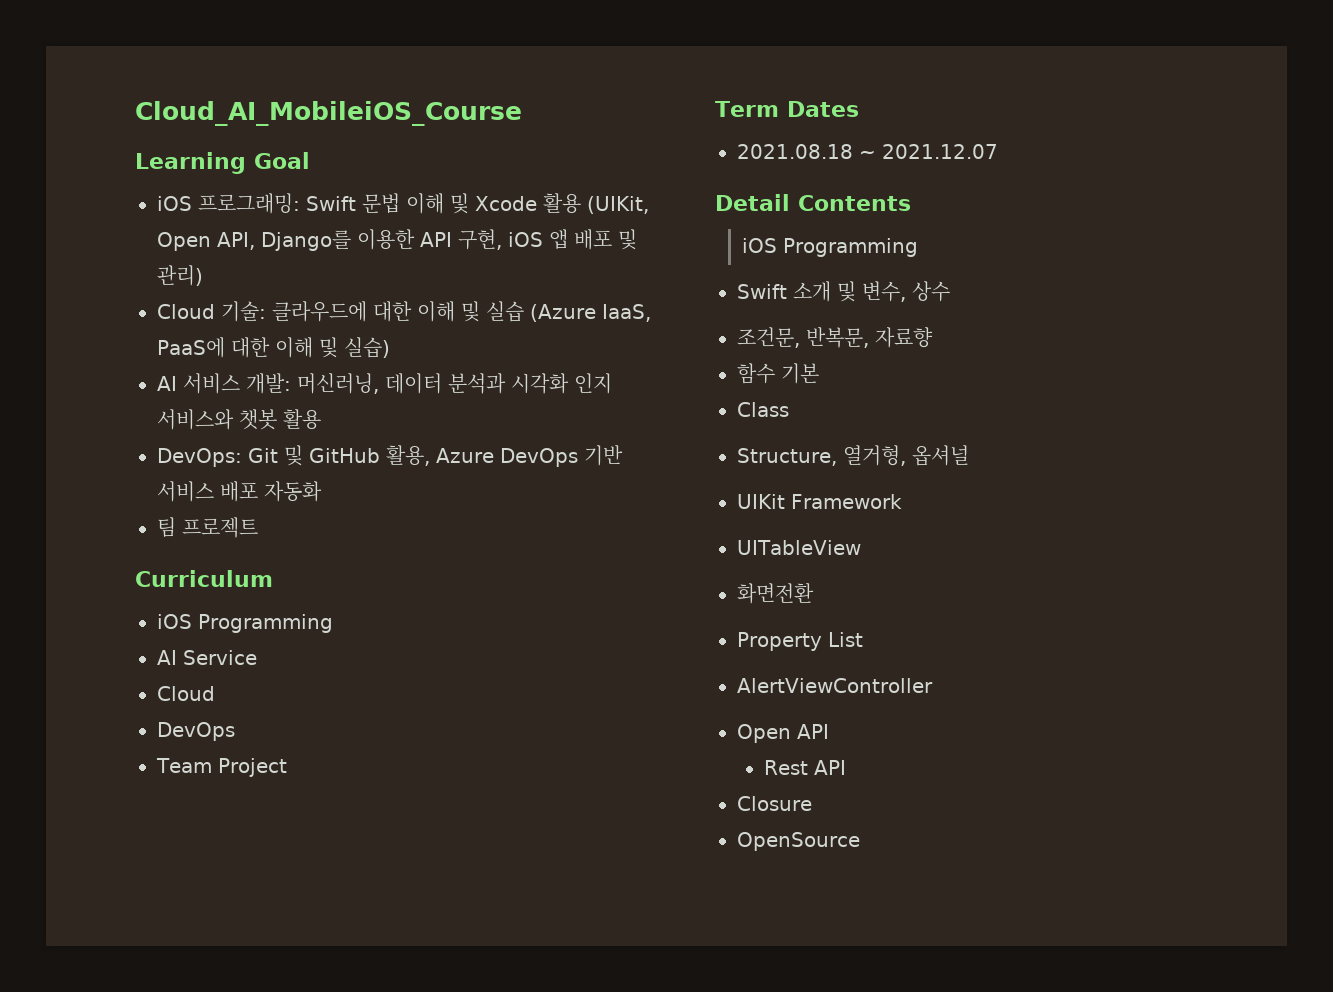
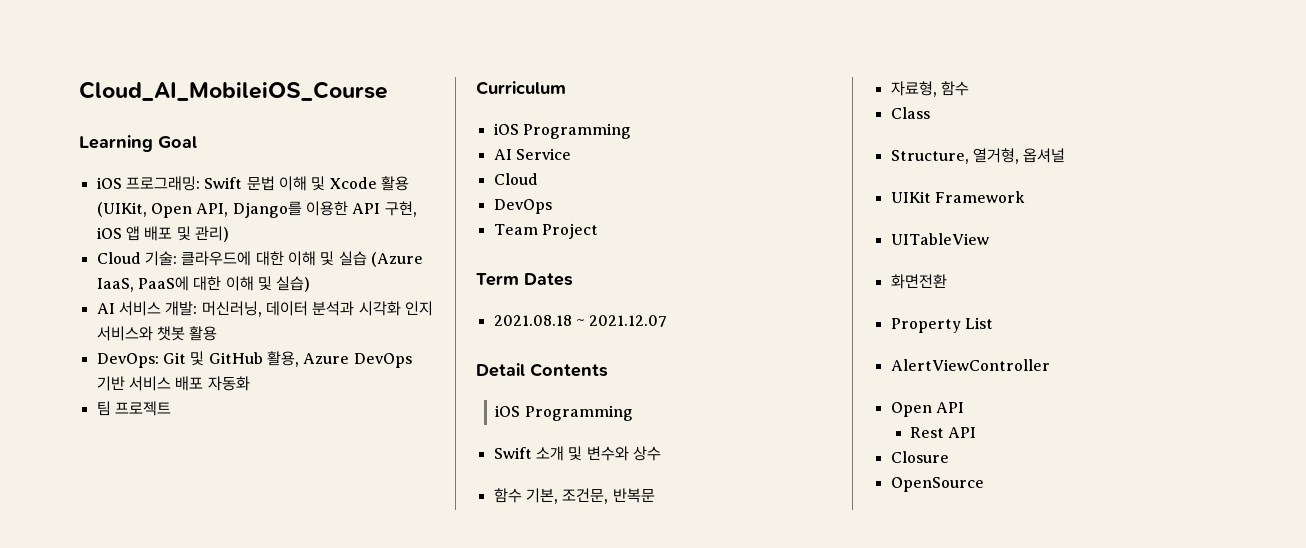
[862,281,906,302] 변수, -> [586,446,629,461] 변수와
[737,327,933,348] [737,363,819,384] 조건문, 반복문, 자료향 // 함수 기본 -> [493,488,655,504] [890,81,969,97] 함수 기본, 조건문, 반복문 // 자료형, 함수

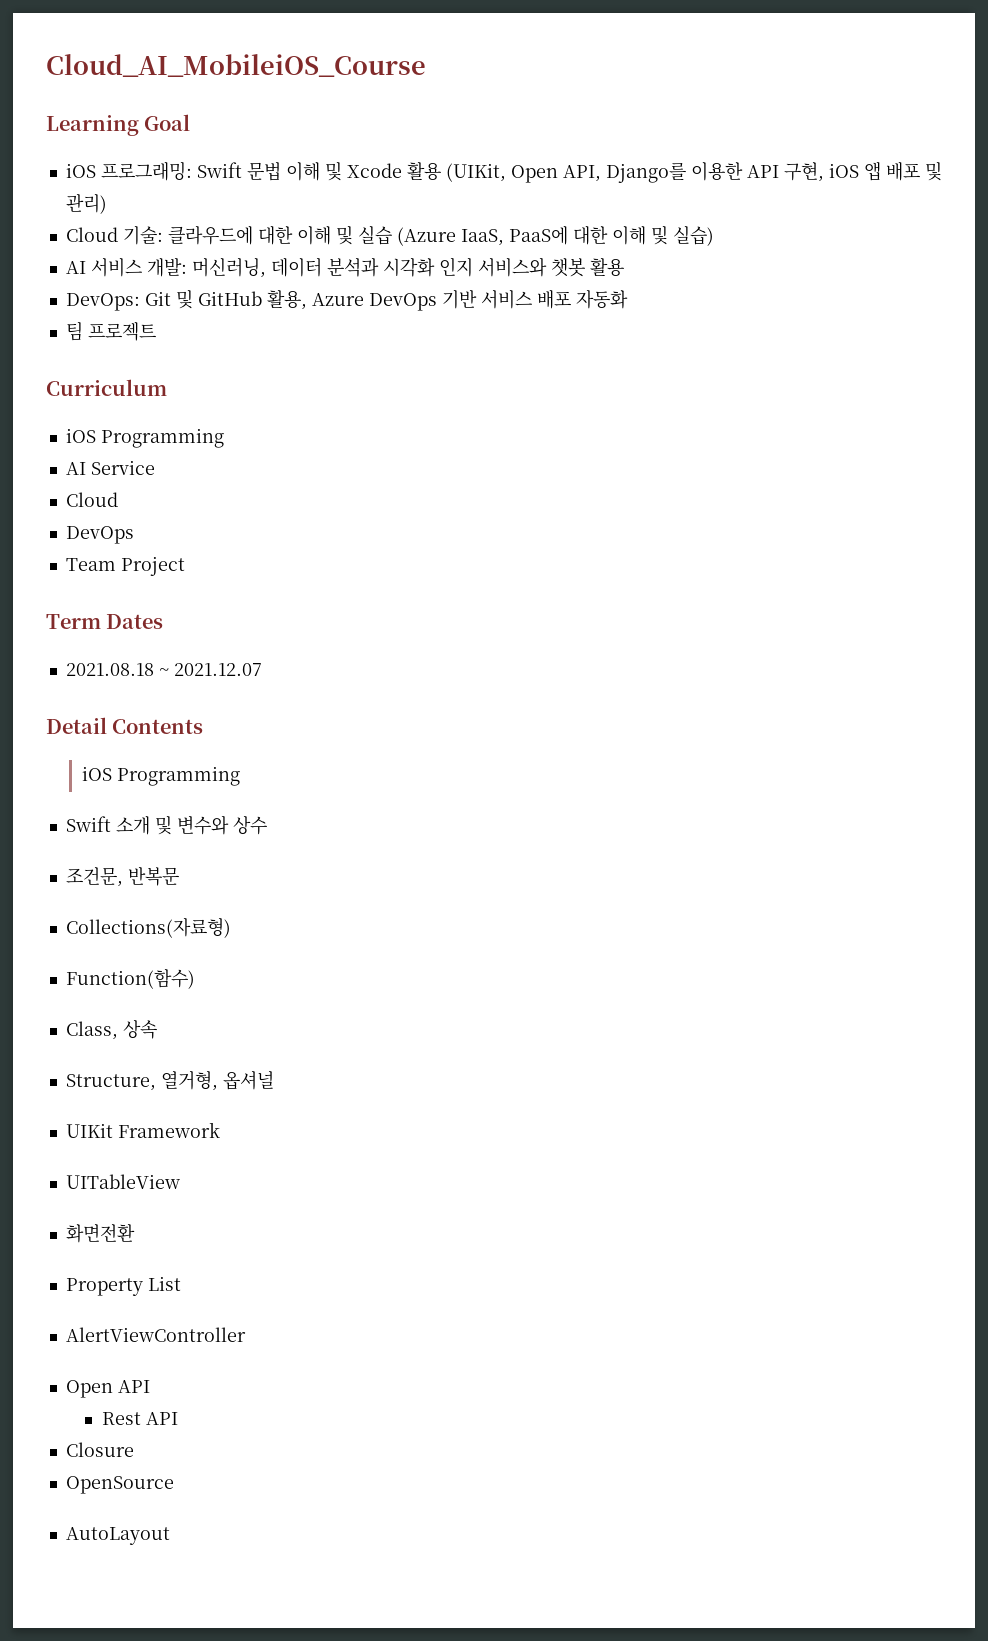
[493,488,558,504] 함수 기본, -> (267, 825) none
[890,81,969,97] [890,107,930,119] 자료형, 함수 // Class -> [65,917,231,938] [65,969,195,989] [65,1020,157,1040] Collections(자료형) // Function(함수) // Class, 상속
(984, 484) none -> [65,1527,170,1545] // AutoLayout

